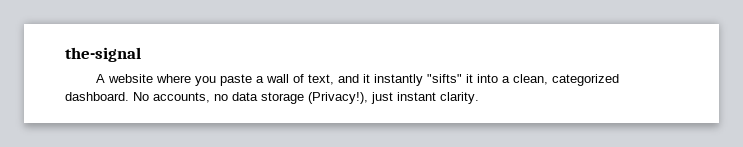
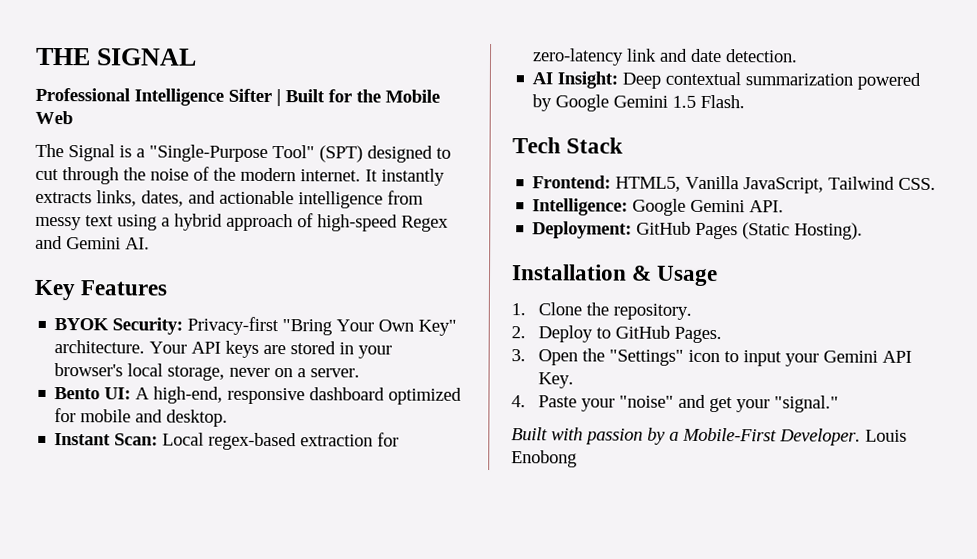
[65,47,141,62] [96,74,620,86] [65,92,479,104] the-signal // A website where you paste a wall of text, and it instantly "sifts" it into a clean, categorized dashboard. No accounts, no data storage (Privacy!), just instant clarity. -> [35,47,198,66] [35,87,440,107] [35,110,73,125] [35,143,451,163] [35,166,445,186] [35,190,424,209] [35,213,449,232] [35,235,150,250] [34,279,168,301] [54,316,458,336] [54,340,393,359] [54,363,361,381] [54,386,463,405] [54,408,229,427] [54,432,400,451] [532,48,799,66] [532,71,922,90] [532,94,746,112] [512,137,624,154] [532,175,937,194] [532,198,785,216] [532,221,864,240] [511,264,719,287] [511,302,693,320] [511,325,723,344] [511,348,913,367] [538,372,575,389] [511,394,840,413] [511,427,907,446] [511,450,577,468] THE SIGNAL // Professional Intelligence Sifter | Built for the Mobile Web // The Signal is a "Single-Purpose Tool" (SPT) designed to cut through the noise of the modern internet. It instantly extracts links, dates, and actionable intelligence from messy text using a hybrid approach of high-speed Regex and Gemini AI. // Key Features // BYOK Security: Privacy-first "Bring Your Own Key" architecture. Your API keys are stored in your browser's local storage, never on a server. // Bento UI: A high-end, responsive dashboard optimized for mobile and desktop. // Instant Scan: Local regex-based extraction for zero-latency link and date detection. // AI Insight: Deep contextual summarization powered by Google Gemini 1.5 Flash. // Tech Stack // Frontend: HTML5, Vanilla JavaScript, Tailwind CSS. // Intelligence: Google Gemini API. // Deployment: GitHub Pages (Static Hosting). // Installation & Usage // 1. Clone the repository. // 2. Deploy to GitHub Pages. // 3. Open the "Settings" icon to input your Gemini API Key. // 4. Paste your "noise" and get your "signal." // Built with passion by a Mobile-First Developer. Louis Enobong

